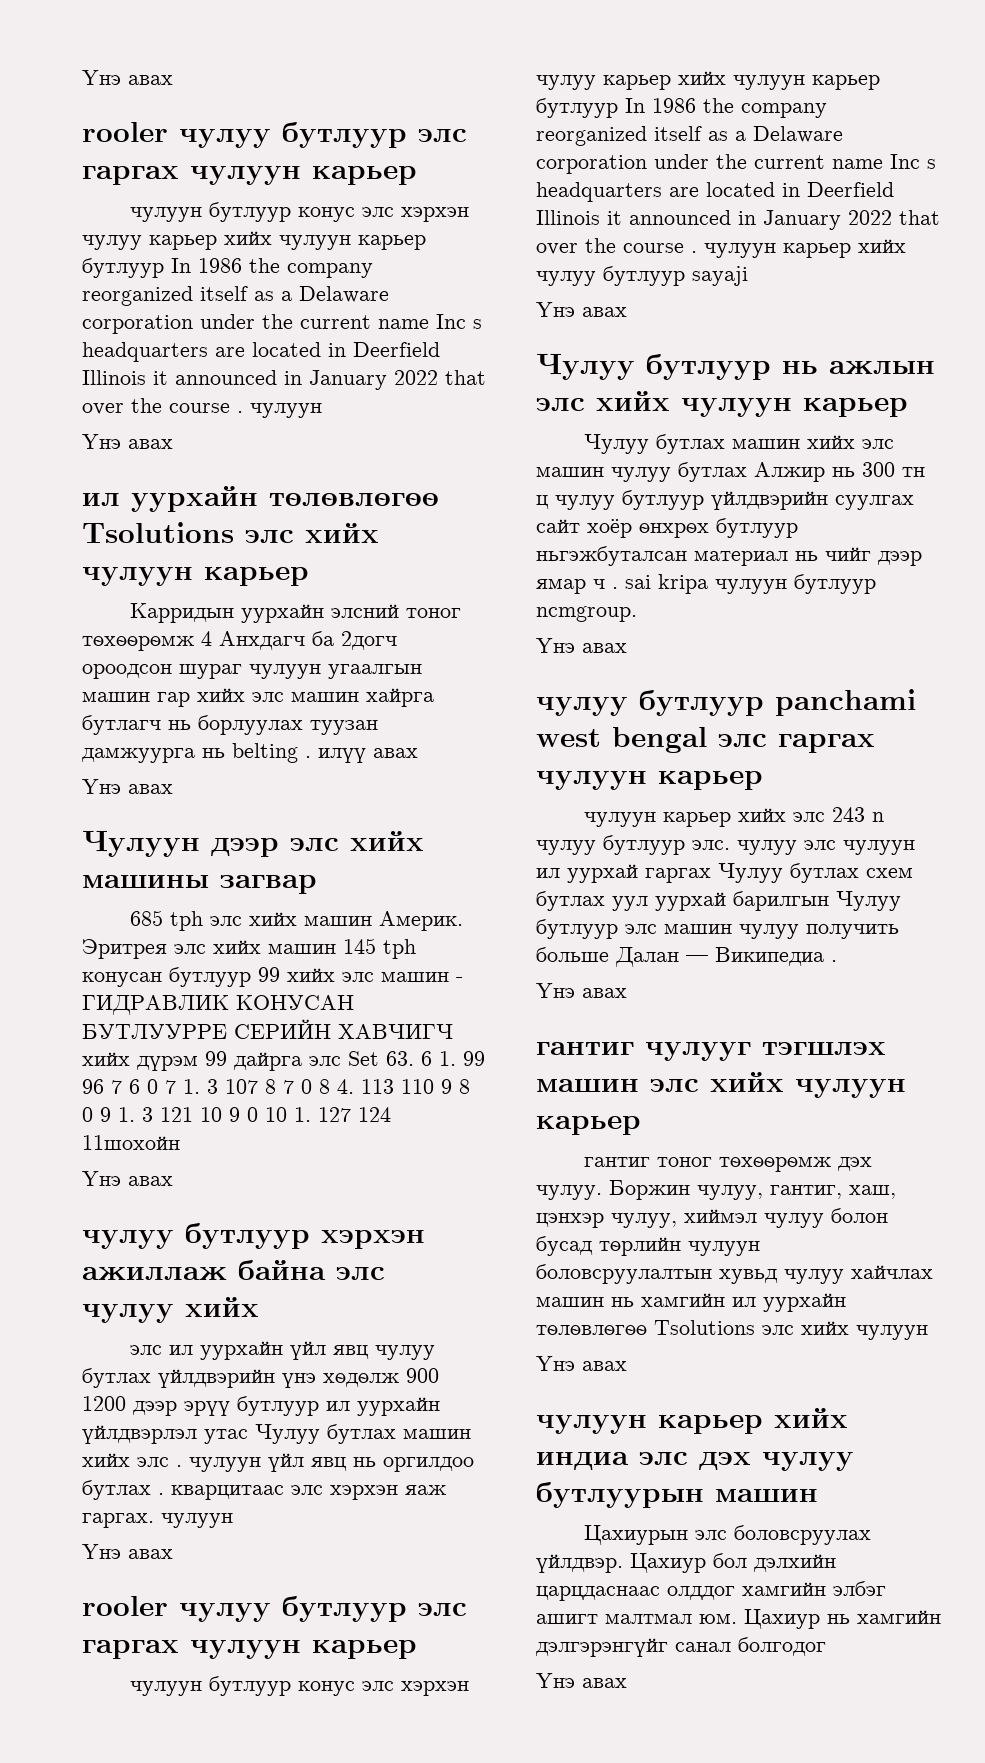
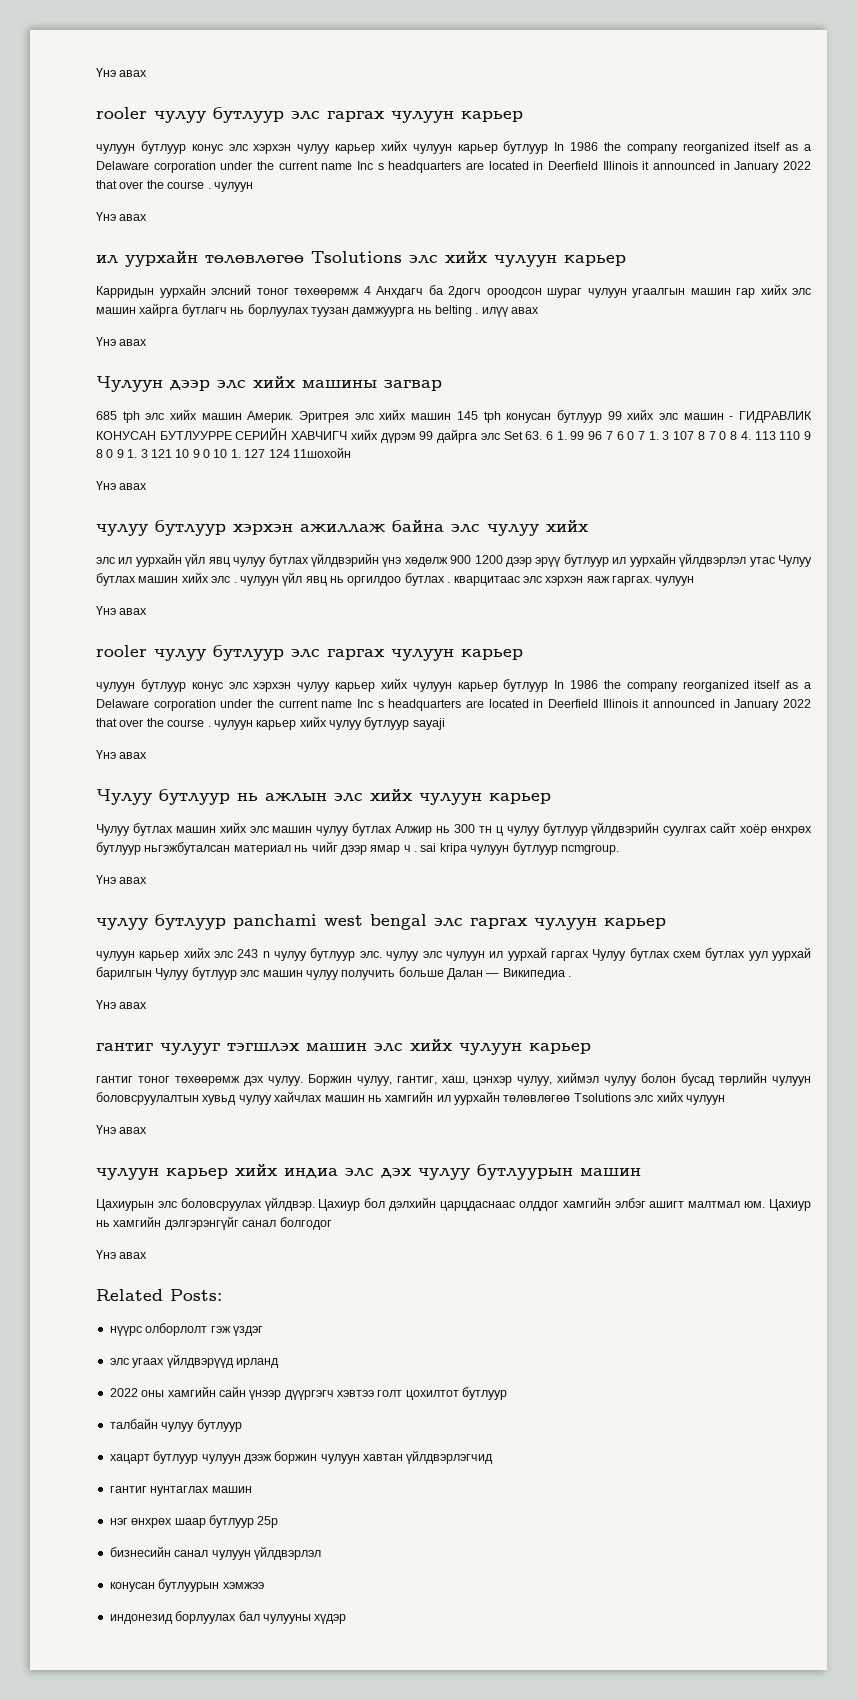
(627, 1683) none -> [96,1289,222,1301] [109,1323,263,1336] [109,1354,279,1368] [109,1386,508,1400] [109,1418,242,1432] [109,1450,494,1464] [109,1486,252,1496] [109,1515,279,1528] [109,1546,321,1560] [109,1579,264,1592] [109,1611,347,1624] // Related Posts: // нүүрс олборлолт гэж үздэг // элс угаах үйлдвэрүүд ирланд // 2022 оны хамгийн сайн үнээр дүүргэгч хэвтээ голт цохилтот бутлуур // талбайн чулуу бутлуур // хацарт бутлуур чулуун дээж боржин чулуун хавтан үйлдвэрлэгчид // гантиг нунтаглах машин // нэг өнхрөх шаар бутлуур 25р // бизнесийн санал чулуун үйлдвэрлэл // конусан бутлуурын хэмжээ // индонезид борлуулах бал чулууны хүдэр

